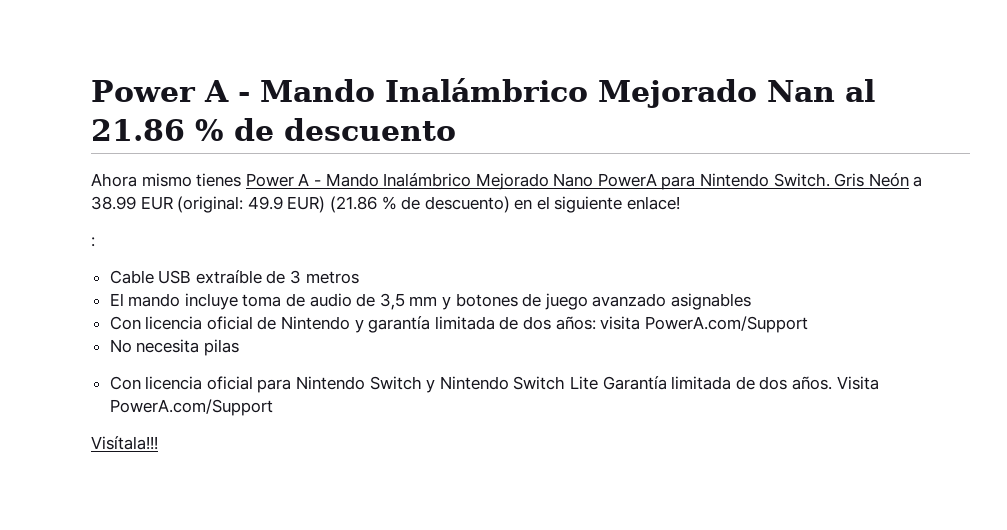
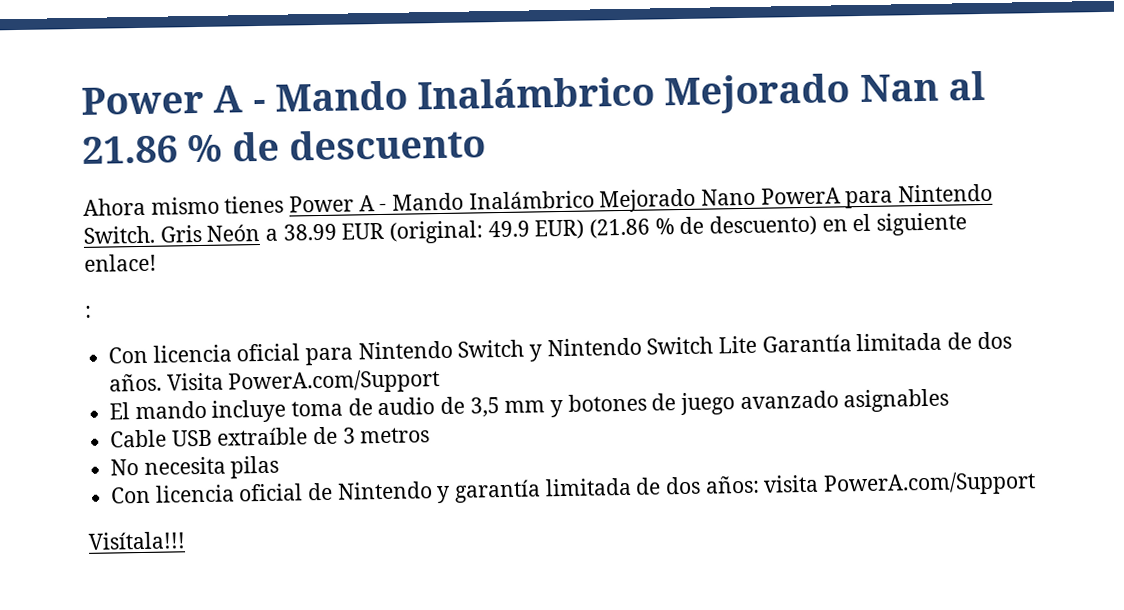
[109,270,359,284] [109,293,751,310] [109,316,808,333] [109,339,239,356] // Cable USB extraíble de 3 metros // El mando incluye toma de audio de 3,5 mm y botones de juego avanzado asignables // Con licencia oficial de Nintendo y garantía limitada de dos años: visita PowerA.com/Support // No necesita pilas -> (92, 311) none
(273, 407) none -> [109,388,950,423] [110,426,431,448] [110,455,280,479] [110,471,1037,504] // El mando incluye toma de audio de 3,5 mm y botones de juego avanzado asignables // Cable USB extraíble de 3 metros // No necesita pilas // Con licencia oficial de Nintendo y garantía limitada de dos años: visita PowerA.com/Support

